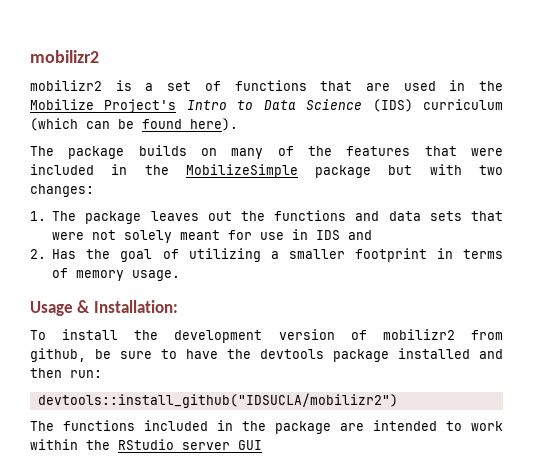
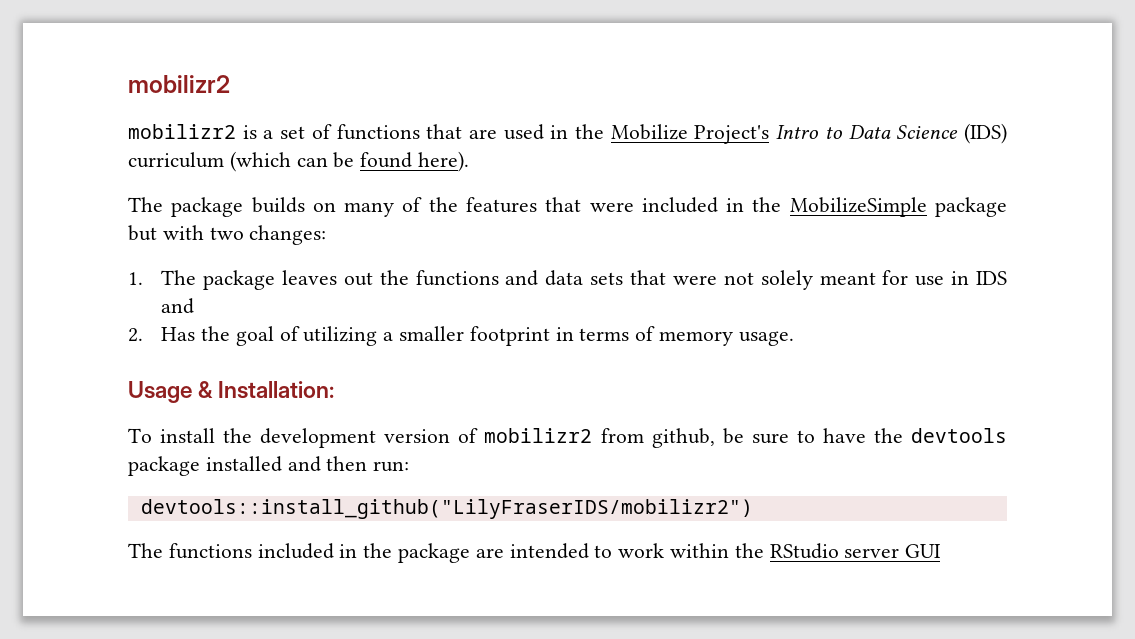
[37,393,398,408] devtools::install_github("IDSUCLA/mobilizr2") -> [140,499,753,519] devtools::install_github("LilyFraserIDS/mobilizr2")

